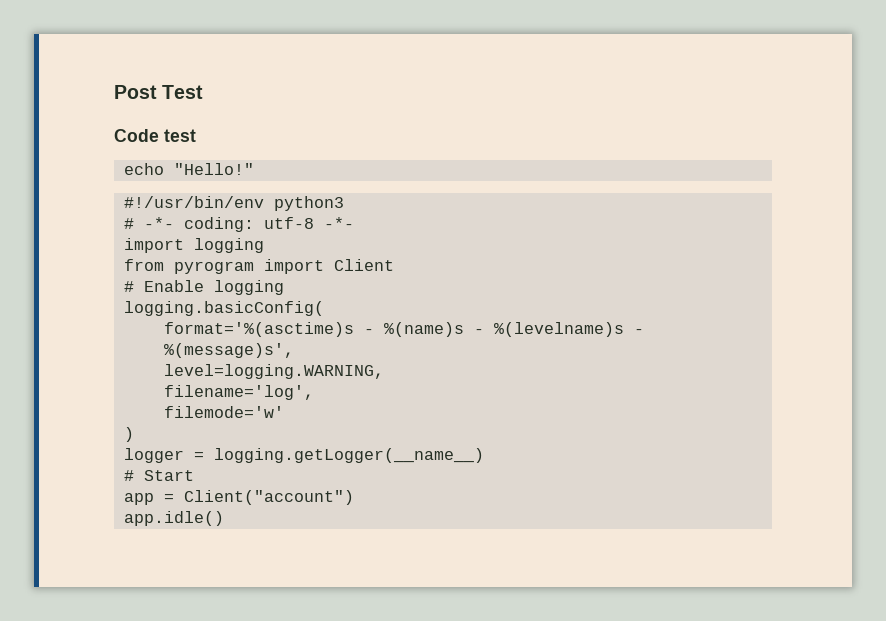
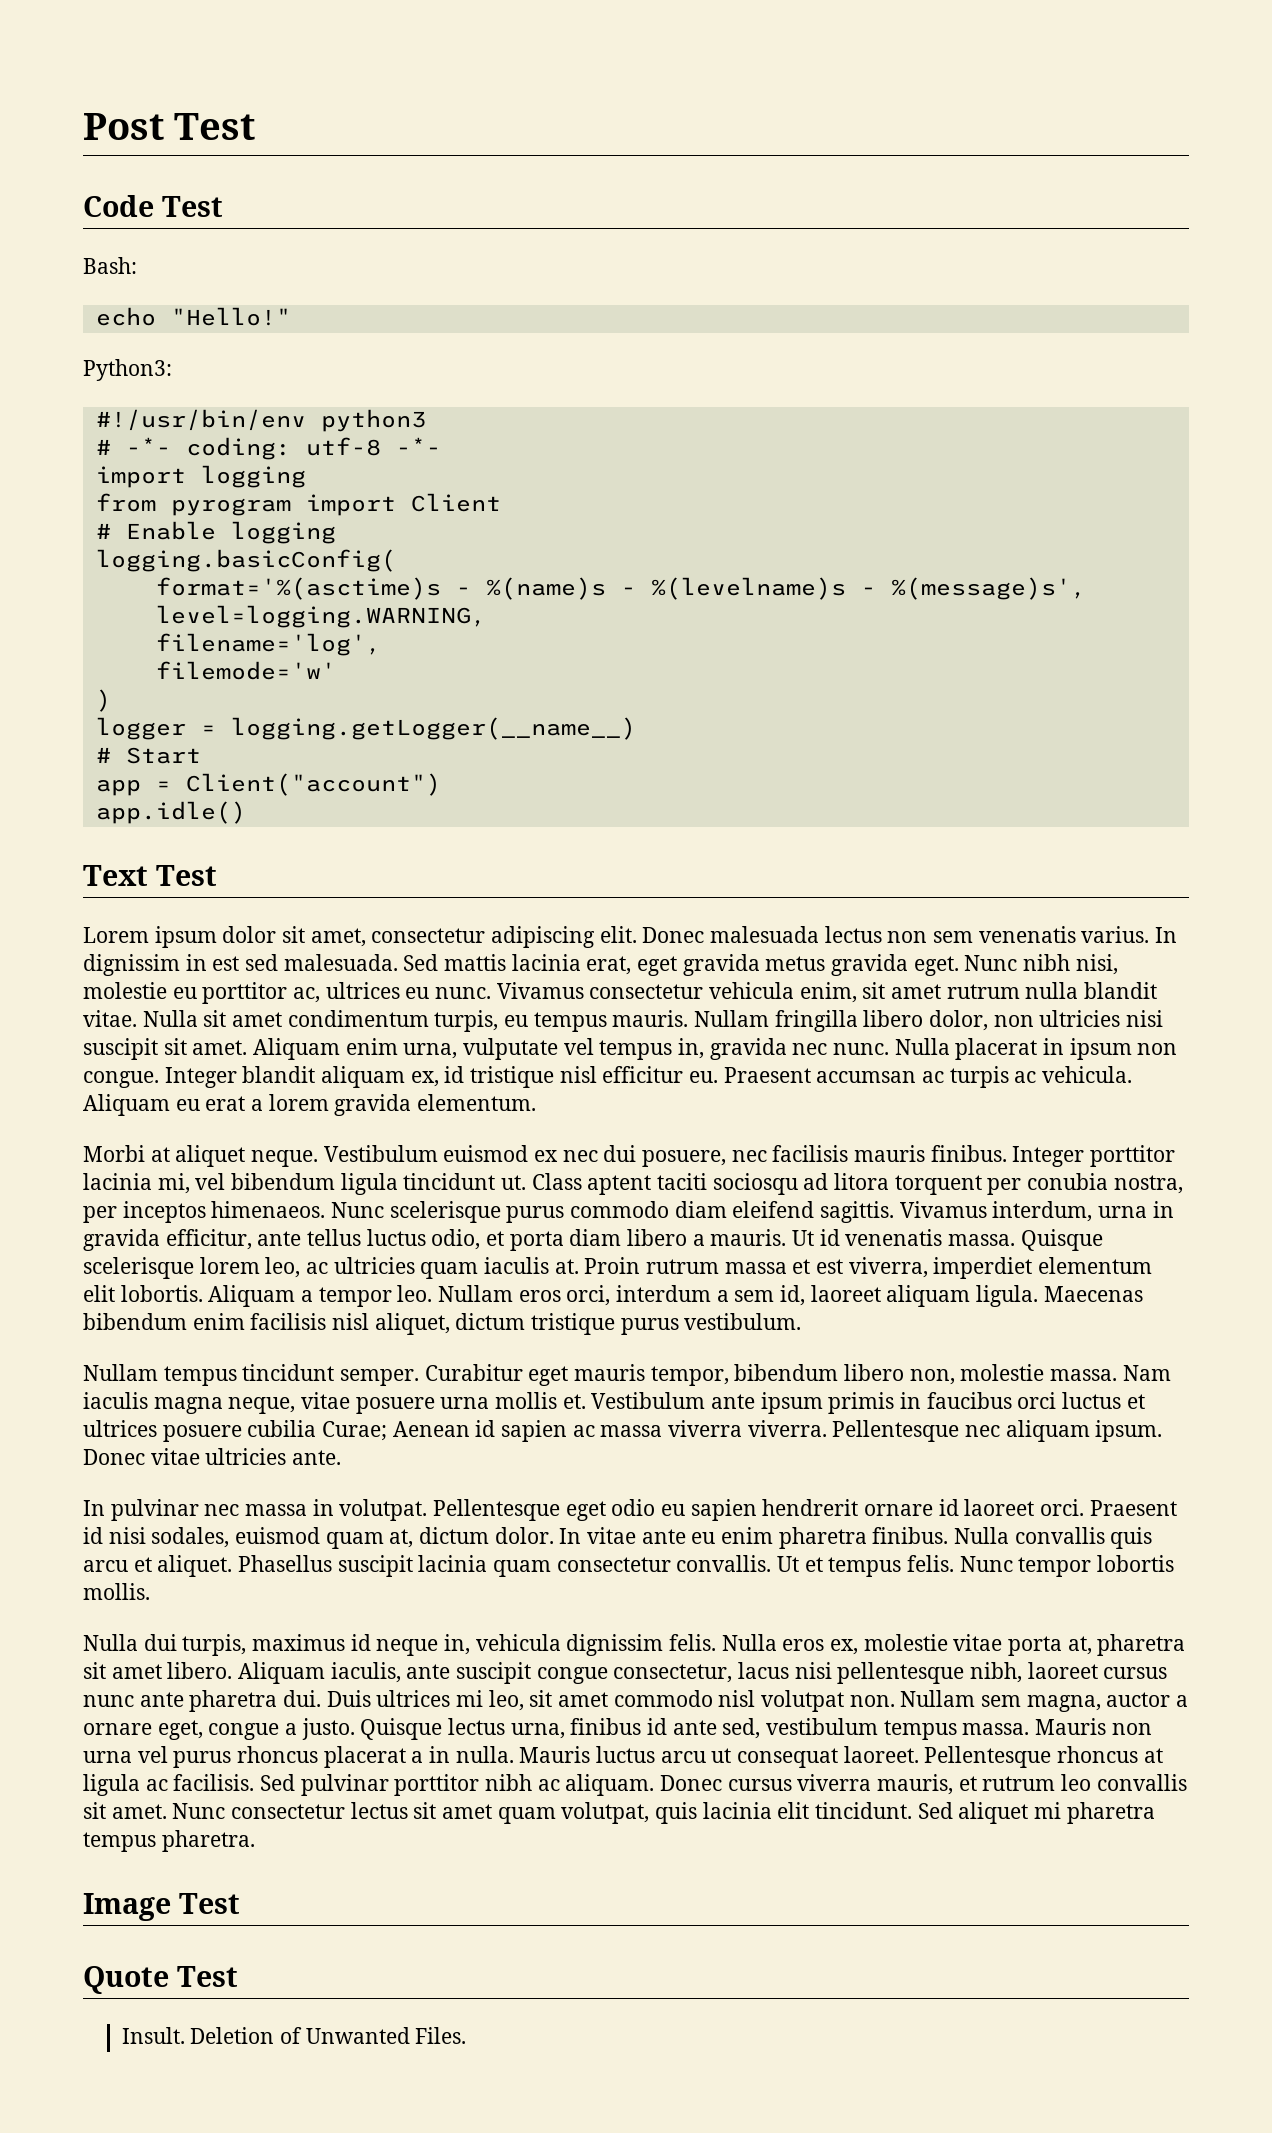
[164,129,196,142] test -> [161,196,223,217] [83,257,137,274] Test // Bash:
(254, 169) none -> [83,359,172,381] // Python3:
(224, 518) none -> [83,865,217,886] [83,926,1178,948] [83,954,1118,976] [83,982,1158,1004] [83,1010,1164,1032] [83,1038,1178,1060] [83,1066,1133,1088] [83,1094,537,1116] [83,1145,1176,1167] [83,1173,1183,1195] [83,1201,1174,1223] [83,1229,1103,1251] [83,1257,1153,1279] [83,1285,1143,1307] [83,1313,802,1335] [83,1364,1171,1386] [83,1392,1145,1414] [83,1420,1163,1442] [83,1448,342,1465] [83,1499,1177,1521] [83,1527,1153,1549] [83,1555,1175,1577] [83,1583,150,1600] [83,1634,1186,1656] [83,1662,1168,1684] [83,1690,1189,1712] [83,1718,1152,1740] [83,1746,1163,1768] [83,1774,1187,1796] [83,1802,1155,1824] [83,1830,255,1852] [83,1893,240,1921] [83,1966,238,1994] [121,2027,467,2044] // Text Test // Lorem ipsum dolor sit amet, consectetur adipiscing elit. Donec malesuada lectus non sem venenatis varius. In dignissim in est sed malesuada. Sed mattis lacinia erat, eget gravida metus gravida eget. Nunc nibh nisi, molestie eu porttitor ac, ultrices eu nunc. Vivamus consectetur vehicula enim, sit amet rutrum nulla blandit vitae. Nulla sit amet condimentum turpis, eu tempus mauris. Nullam fringilla libero dolor, non ultricies nisi suscipit sit amet. Aliquam enim urna, vulputate vel tempus in, gravida nec nunc. Nulla placerat in ipsum non congue. Integer blandit aliquam ex, id tristique nisl efficitur eu. Praesent accumsan ac turpis ac vehicula. Aliquam eu erat a lorem gravida elementum. // Morbi at aliquet neque. Vestibulum euismod ex nec dui posuere, nec facilisis mauris finibus. Integer porttitor lacinia mi, vel bibendum ligula tincidunt ut. Class aptent taciti sociosqu ad litora torquent per conubia nostra, per inceptos himenaeos. Nunc scelerisque purus commodo diam eleifend sagittis. Vivamus interdum, urna in gravida efficitur, ante tellus luctus odio, et porta diam libero a mauris. Ut id venenatis massa. Quisque scelerisque lorem leo, ac ultricies quam iaculis at. Proin rutrum massa et est viverra, imperdiet elementum elit lobortis. Aliquam a tempor leo. Nullam eros orci, interdum a sem id, laoreet aliquam ligula. Maecenas bibendum enim facilisis nisl aliquet, dictum tristique purus vestibulum. // Nullam tempus tincidunt semper. Curabitur eget mauris tempor, bibendum libero non, molestie massa. Nam iaculis magna neque, vitae posuere urna mollis et. Vestibulum ante ipsum primis in faucibus orci luctus et ultrices posuere cubilia Curae; Aenean id sapien ac massa viverra viverra. Pellentesque nec aliquam ipsum. Donec vitae ultricies ante. // In pulvinar nec massa in volutpat. Pellentesque eget odio eu sapien hendrerit ornare id laoreet orci. Praesent id nisi sodales, euismod quam at, dictum dolor. In vitae ante eu enim pharetra finibus. Nulla convallis quis arcu et aliquet. Phasellus suscipit lacinia quam consectetur convallis. Ut et tempus felis. Nunc tempor lobortis mollis. // Nulla dui turpis, maximus id neque in, vehicula dignissim felis. Nulla eros ex, molestie vitae porta at, pharetra sit amet libero. Aliquam iaculis, ante suscipit congue consectetur, lacus nisi pellentesque nibh, laoreet cursus nunc ante pharetra dui. Duis ultrices mi leo, sit amet commodo nisl volutpat non. Nullam sem magna, auctor a ornare eget, congue a justo. Quisque lectus urna, finibus id ante sed, vestibulum tempus massa. Mauris non urna vel purus rhoncus placerat a in nulla. Mauris luctus arcu ut consequat laoreet. Pellentesque rhoncus at ligula ac facilisis. Sed pulvinar porttitor nibh ac aliquam. Donec cursus viverra mauris, et rutrum leo convallis sit amet. Nunc consectetur lectus sit amet quam volutpat, quis lacinia elit tincidunt. Sed aliquet mi pharetra tempus pharetra. // Image Test // Quote Test // Insult. Deletion of Unwanted Files.

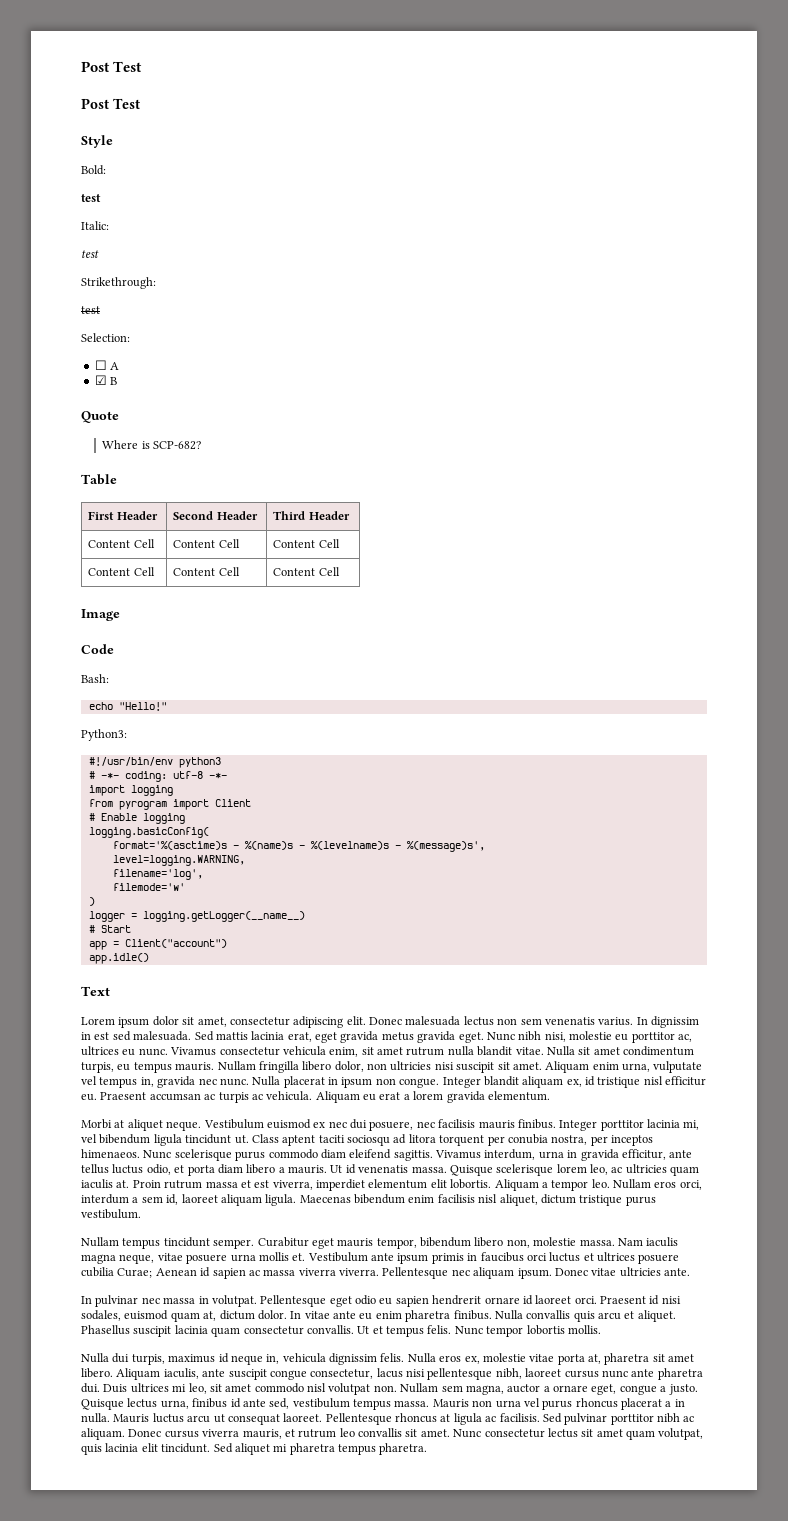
[83,113,256,140] Post Test -> [81,61,143,72] [81,98,140,109] [81,135,113,148] [81,165,106,175] [81,194,101,202] [81,221,109,230] [81,250,99,258] [81,277,156,289] [81,306,100,314] [81,333,130,342] [94,360,120,370] [94,375,118,385] [81,411,119,423] [102,440,202,450] [81,474,117,485] [88,511,158,520] [173,511,258,520] [273,511,350,520] [88,539,155,548] [173,539,240,548] [273,539,340,548] [88,567,155,576] [173,567,240,576] [273,567,340,576] [81,609,120,621] Post Test // Post Test // Style // Bold: // test // Italic: // test // Strikethrough: // test // Selection: // ☐ A // ☑ B // Quote // Where is SCP-682? // Table // First Header | Second Header | Third Header // Content Cell | Content Cell | Content Cell // Content Cell | Content Cell | Content Cell // Image
[161,196,223,217] Test -> (114, 649) none
[155,865,217,886] Test -> (110, 991) none
[83,1893,240,1921] [83,1966,238,1994] [121,2027,467,2044] // Image Test // Quote Test // Insult. Deletion of Unwanted Files. -> (428, 1449) none

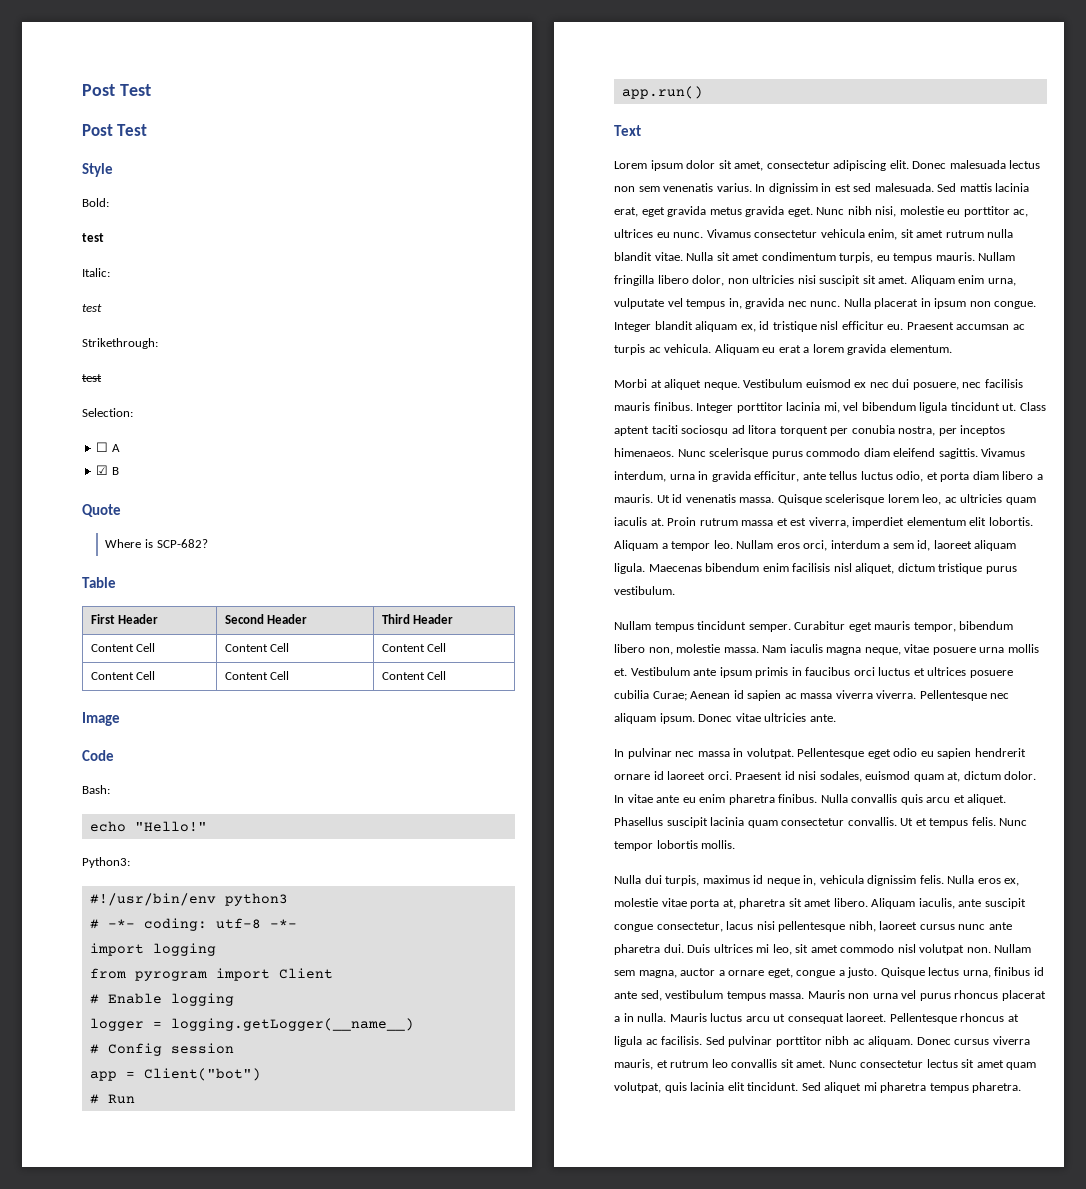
[88,827,209,838] [112,841,485,852] [112,855,245,866] [112,869,203,880] [112,883,185,891] [88,897,95,906] // logging.basicConfig( // format='%(asctime)s - %(name)s - %(levelname)s - %(message)s', // level=logging.WARNING, // filename='log', // filemode='w' // ) -> (234, 999) none
[100,925,131,933] Start -> [107,1043,234,1056] Config session
[124,939,227,948] [88,953,149,964] Client("account") // app.idle() -> [143,1068,261,1081] [89,1094,135,1104] [621,86,703,99] Client("bot") // # Run // app.run()

